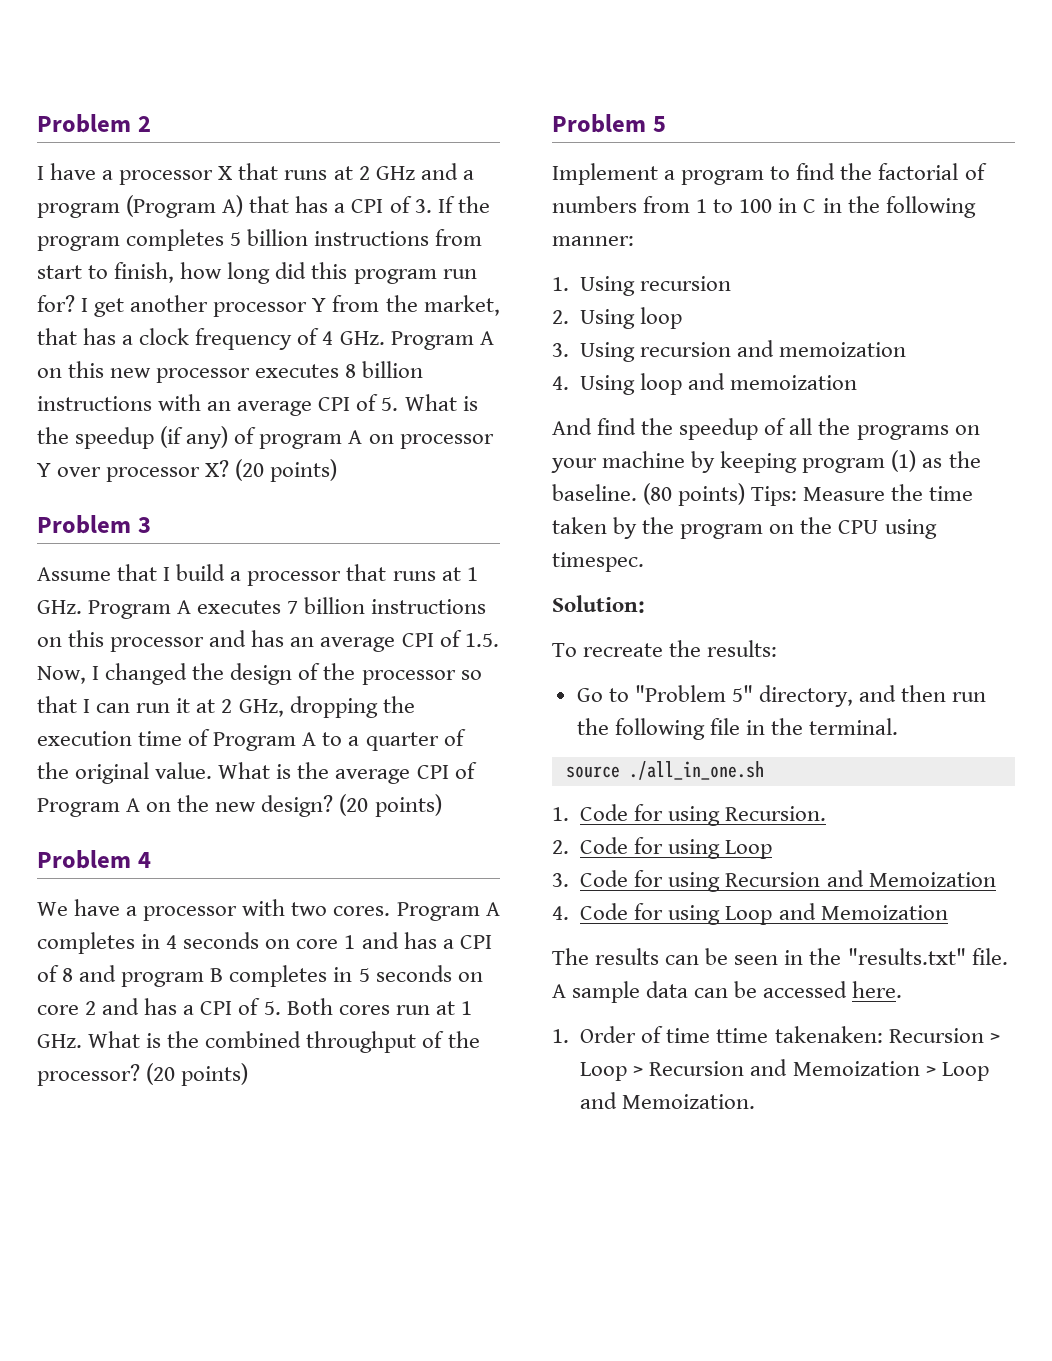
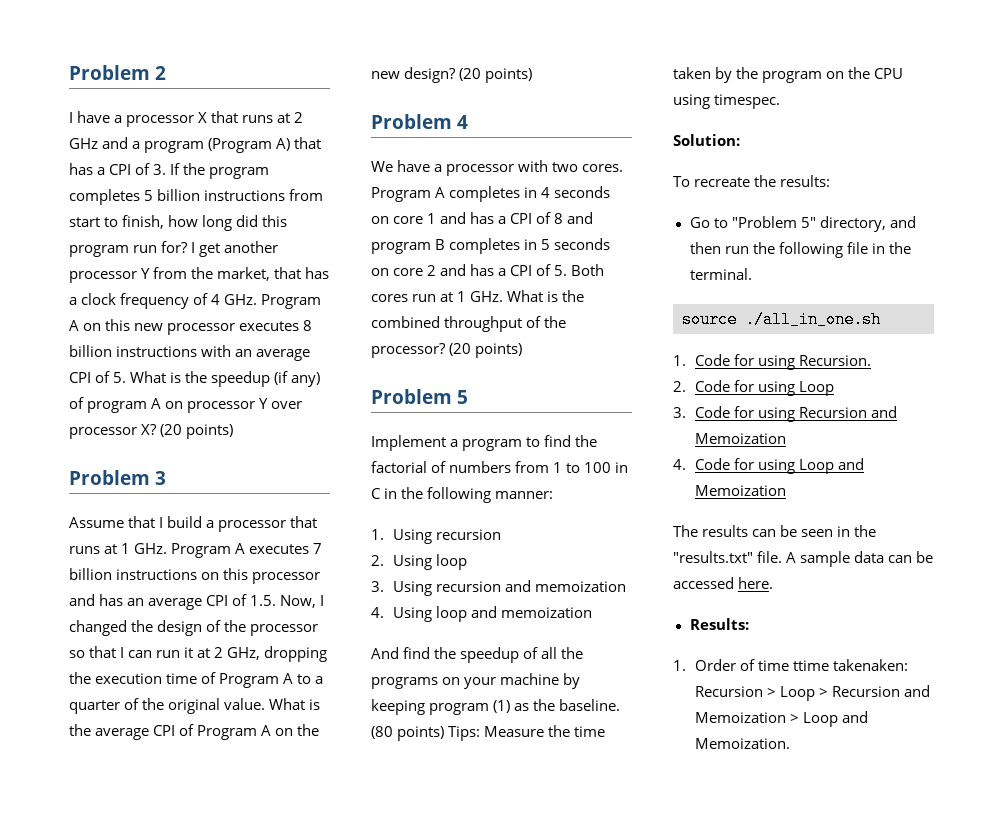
(903, 989) none -> [689,618,749,630] // Results:

